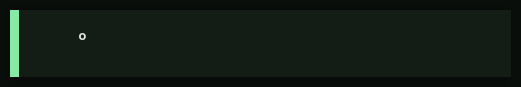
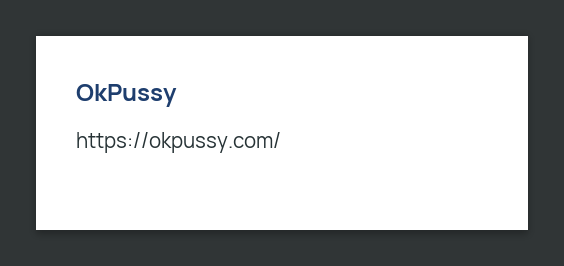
[78,33,86,40] o -> [76,84,177,107] [76,132,281,153] OkPussy // https://okpussy.com/

